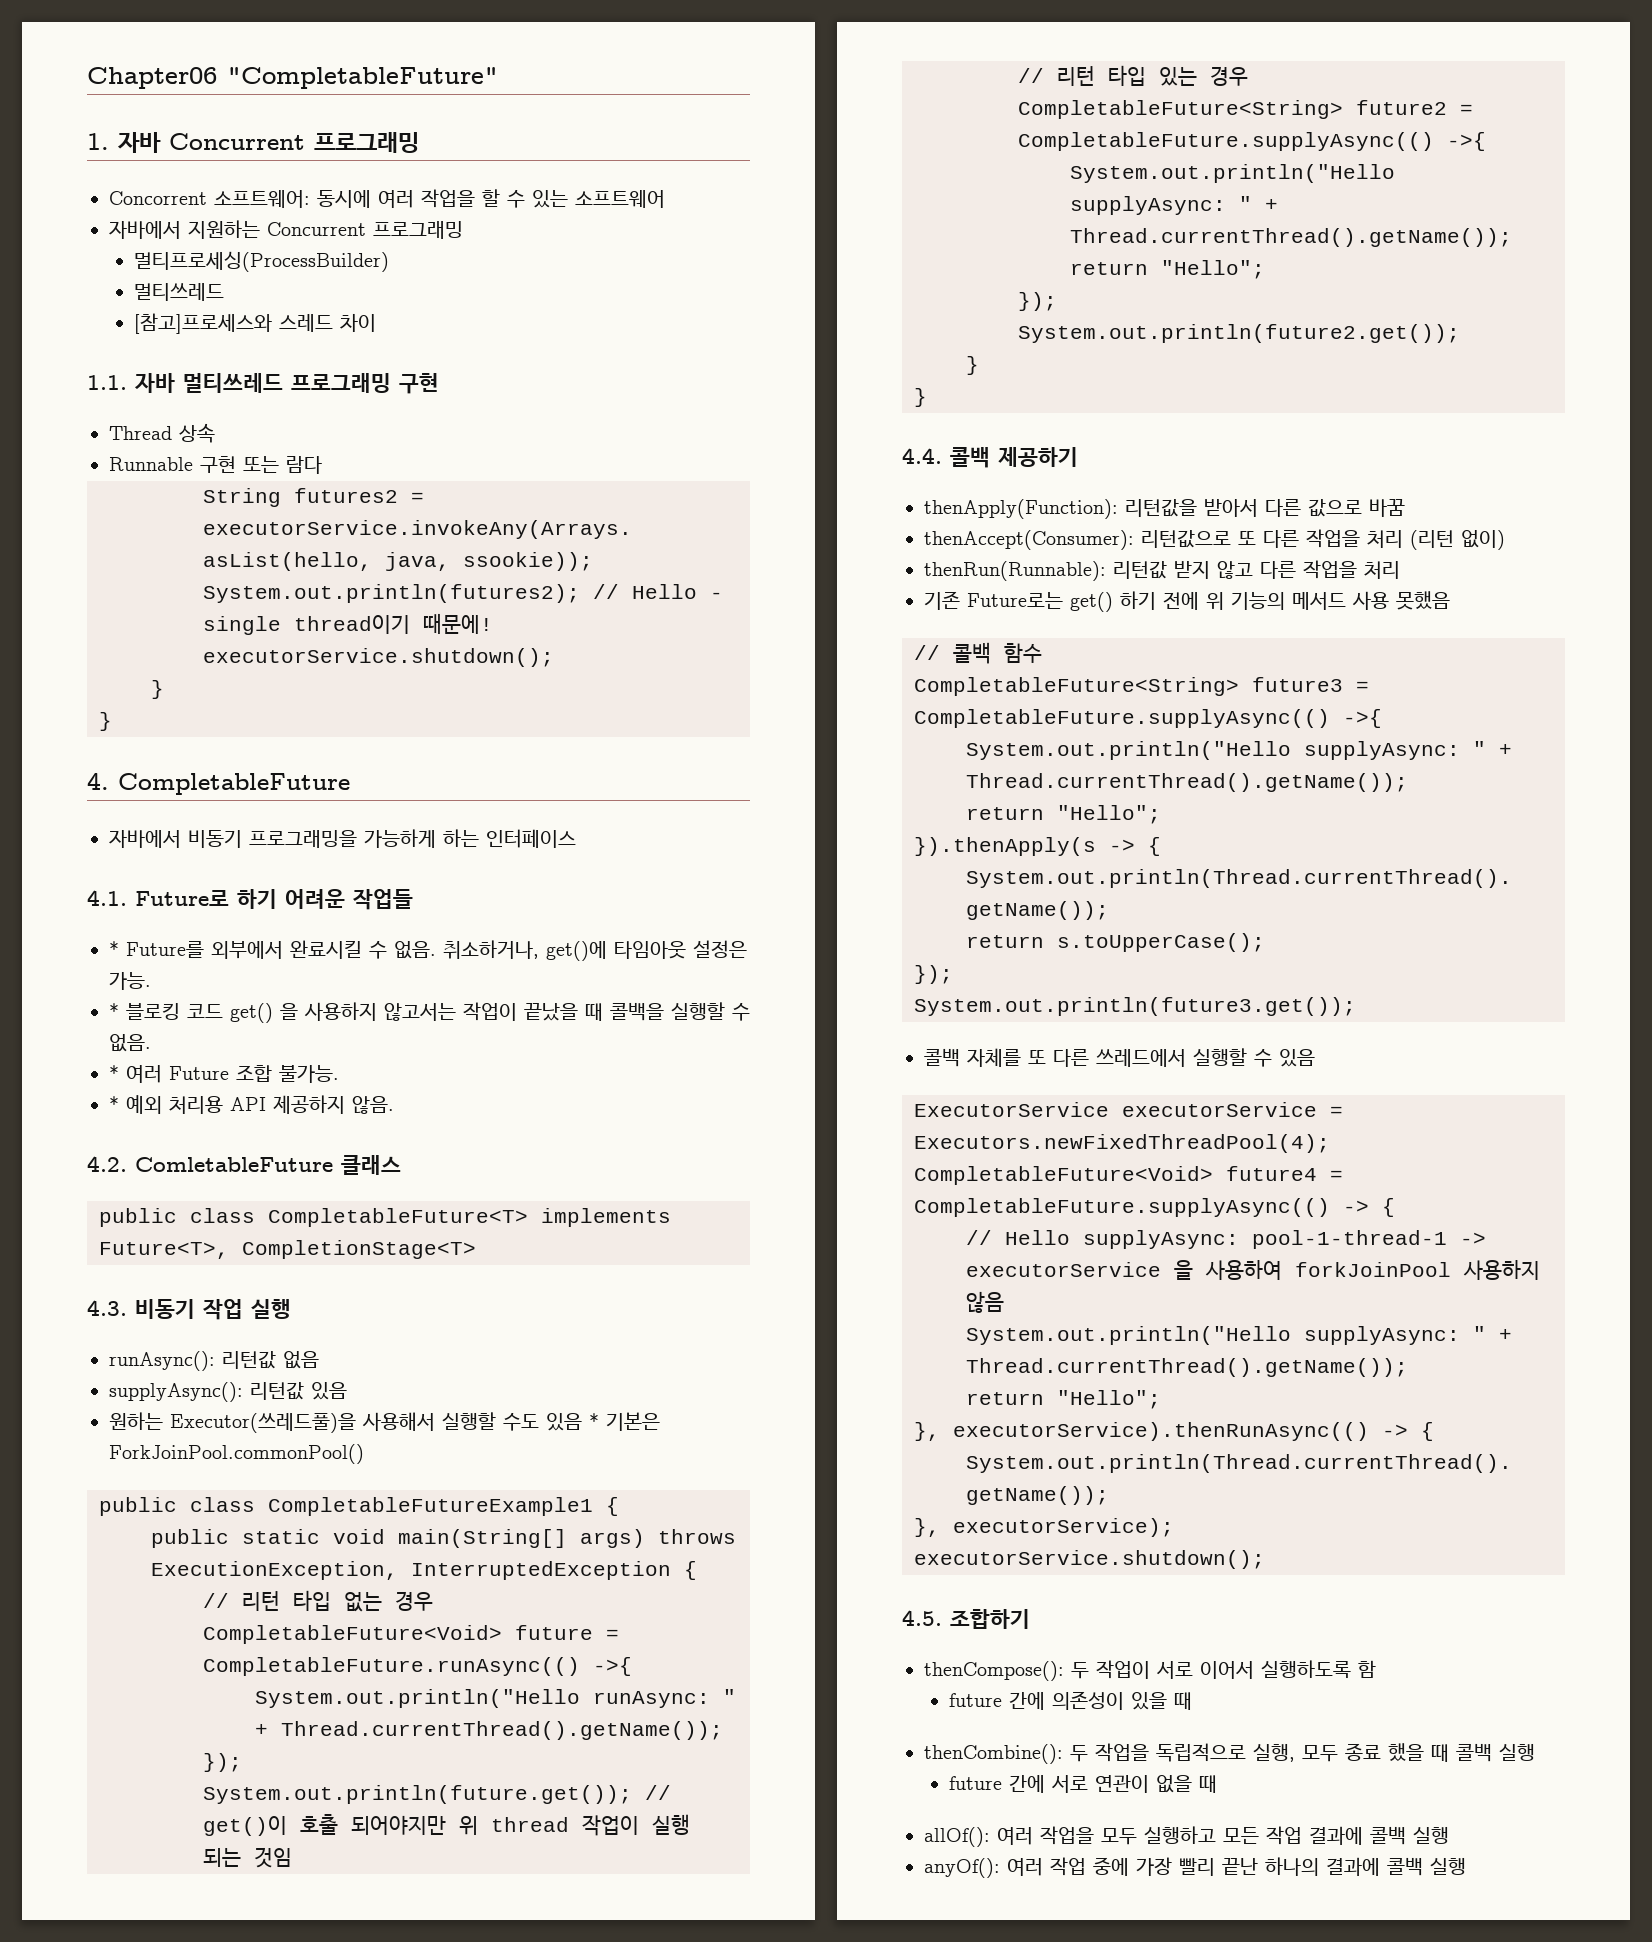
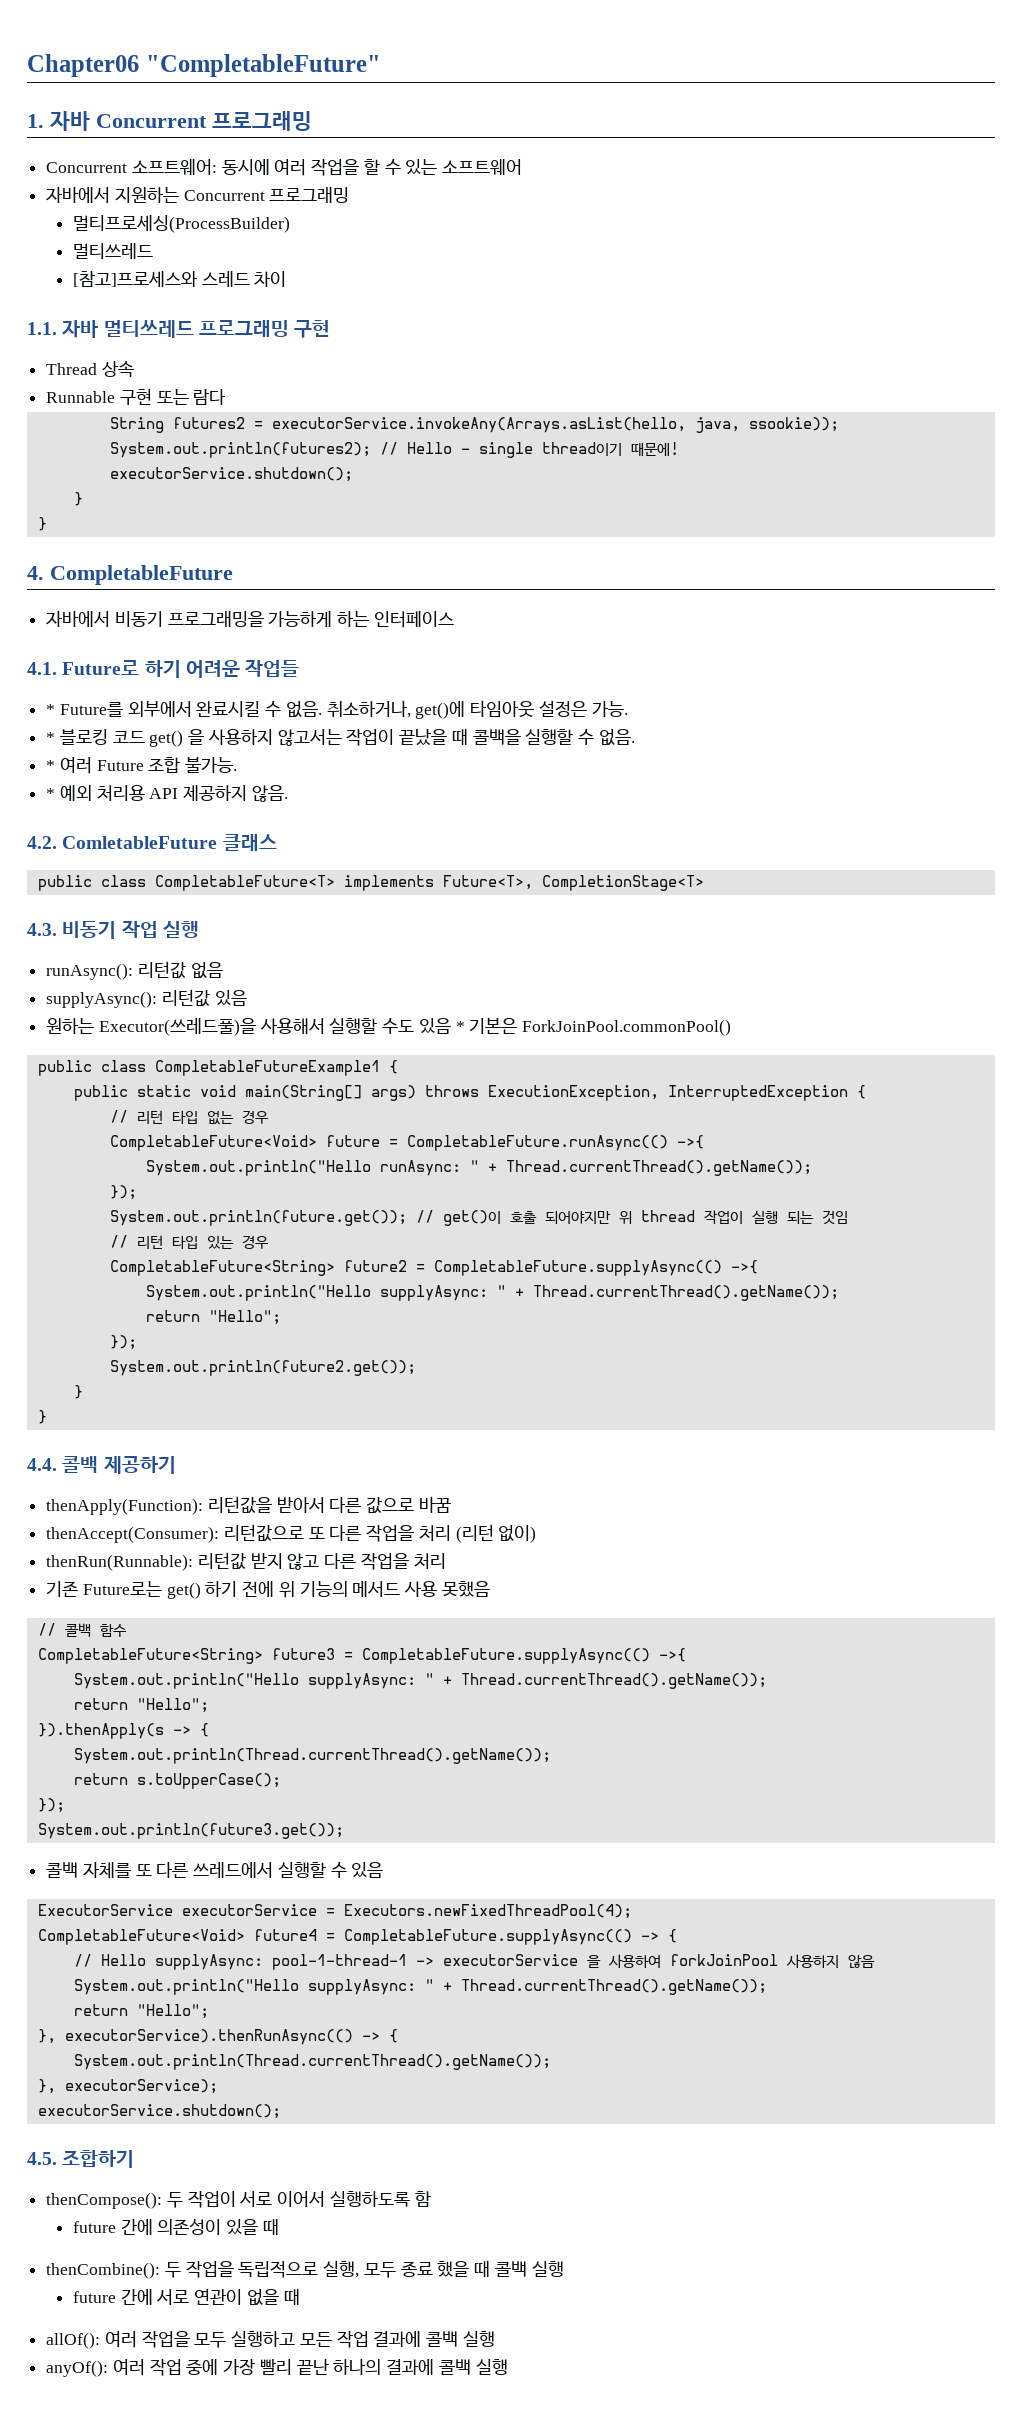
[109,191,207,205] Concorrent -> [46,162,128,173] Concurrent

